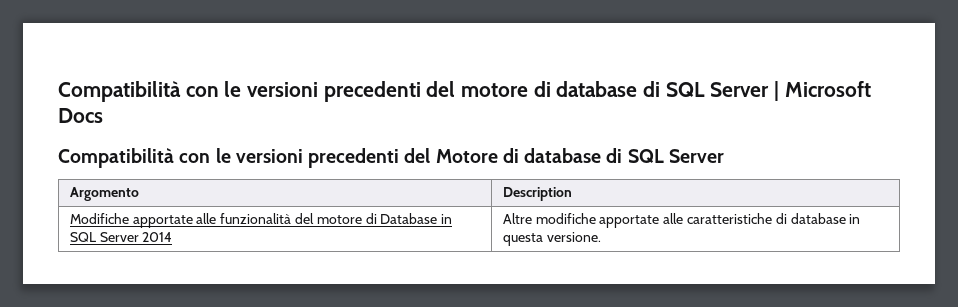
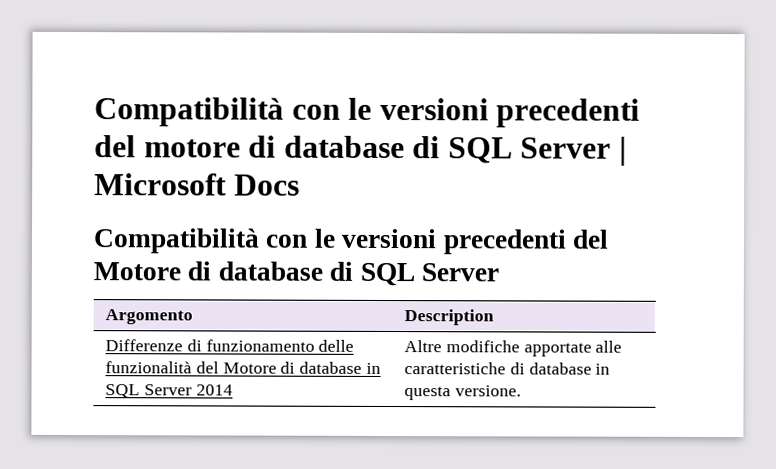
[69,213,438,228] Modifiche apportate alle funzionalità del motore di Database -> [105,339,355,352] [105,361,363,374] Differenze di funzionamento delle funzionalità del Motore di database

